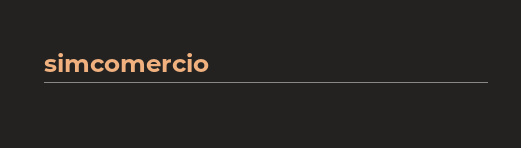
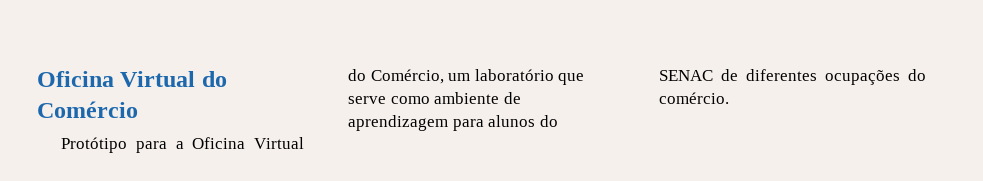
[44,53,209,72] simcomercio -> [37,71,227,87] [37,101,138,118] [61,137,304,153] [348,69,585,85] [348,92,521,104] [348,115,558,131] [659,69,926,85] [659,92,729,104] Oficina Virtual do Comércio // Protótipo para a Oficina Virtual do Comércio, um laboratório que serve como ambiente de aprendizagem para alunos do SENAC de diferentes ocupações do comércio.

